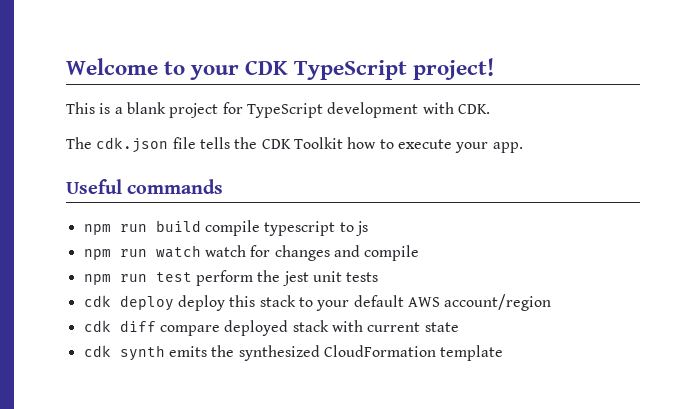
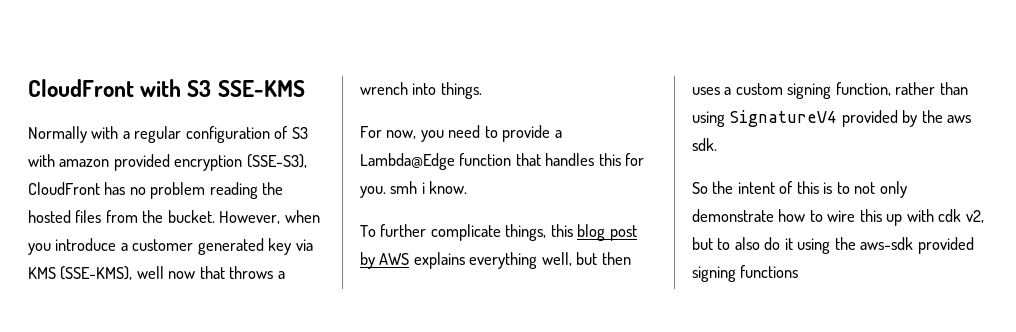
[66,58,495,80] [66,102,490,118] [66,137,523,153] [66,179,224,194] [83,220,368,236] [83,245,420,261] [83,270,379,286] [83,294,552,311] [83,320,459,336] [83,345,504,361] Welcome to your CDK TypeScript project! // This is a blank project for TypeScript development with CDK. // The cdk.json file tells the CDK Toolkit how to execute your app. // Useful commands // npm run build compile typescript to js // npm run watch watch for changes and compile // npm run test perform the jest unit tests // cdk deploy deploy this stack to your default AWS account/region // cdk diff compare deployed stack with current state // cdk synth emits the synthesized CloudFormation template -> [28,79,305,97] [28,126,308,143] [28,154,307,171] [28,182,284,199] [28,210,320,224] [28,238,313,255] [28,266,285,280] [360,82,482,99] [360,125,562,142] [360,153,645,170] [360,181,468,198] [360,224,637,241] [360,252,631,269] [692,82,968,99] [692,110,972,127] [692,138,717,151] [692,181,907,198] [692,209,984,226] [692,237,974,254] [692,265,799,282] CloudFront with S3 SSE-KMS // Normally with a regular configuration of S3 with amazon provided encryption (SSE-S3), CloudFront has no problem reading the hosted files from the bucket. However, when you introduce a customer generated key via KMS (SSE-KMS), well now that throws a wrench into things. // For now, you need to provide a Lambda@Edge function that handles this for you. smh i know. // To further complicate things, this blog post by AWS explains everything well, but then uses a custom signing function, rather than using SignatureV4 provided by the aws sdk. // So the intent of this is to not only demonstrate how to wire this up with cdk v2, but to also do it using the aws-sdk provided signing functions

